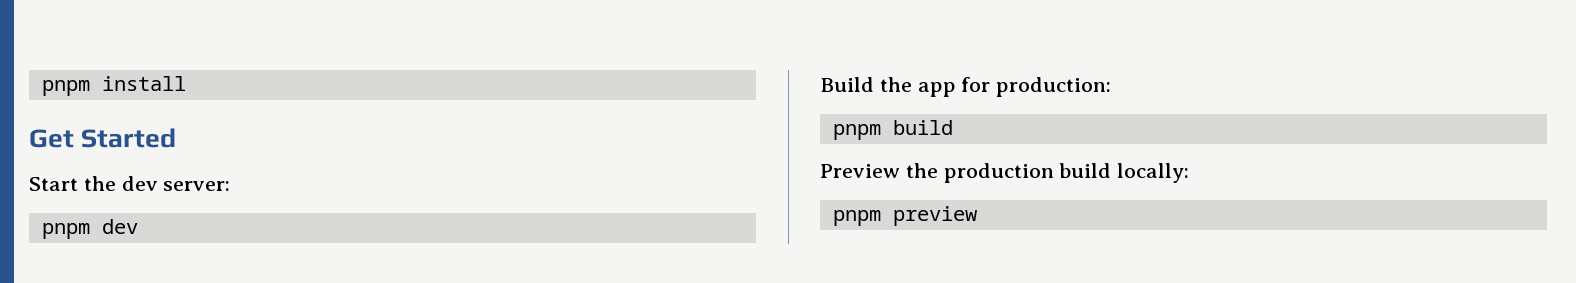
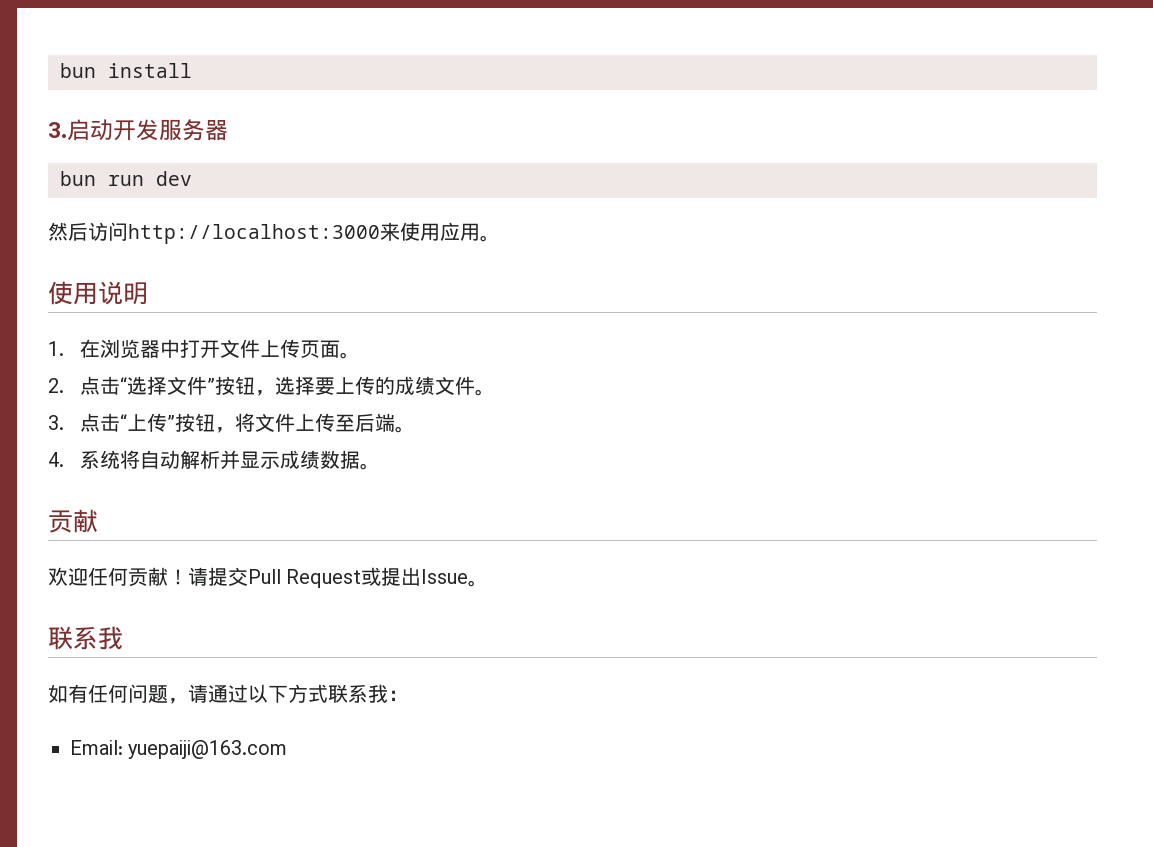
[41,80,90,96] pnpm -> [60,63,96,78] bun
[29,128,177,148] [29,176,231,191] [41,219,138,239] [820,77,1112,97] [832,120,953,140] [820,163,1190,183] [832,206,977,226] Get Started // Start the dev server: // pnpm dev // Build the app for production: // pnpm build // Preview the production build locally: // pnpm preview -> [48,119,228,141] [60,171,192,186] [48,222,500,244] [48,281,148,305] [48,339,361,359] [48,376,496,396] [48,413,416,433] [48,450,381,470] [48,509,98,533] [48,567,489,588] [48,626,123,650] [48,684,408,704] [70,740,288,759] 3.启动开发服务器 // bun run dev // 然后访问http://localhost:3000来使用应用。 // 使用说明 // 1.在浏览器中打开文件上传页面。 // 2.点击“选择文件”按钮，选择要上传的成绩文件。 // 3.点击“上传”按钮，将文件上传至后端。 // 4.系统将自动解析并显示成绩数据。 // 贡献 // 欢迎任何贡献！请提交Pull Request或提出Issue。 // 联系我 // 如有任何问题，请通过以下方式联系我： // Email: yuepaiji@163.com

